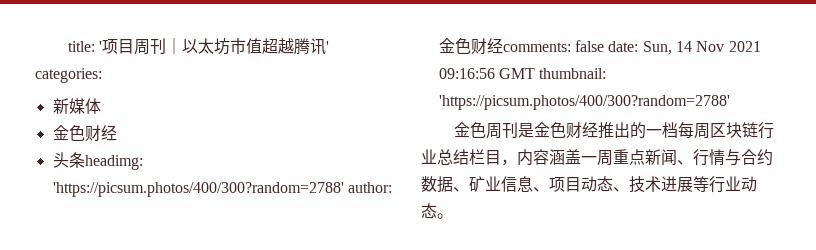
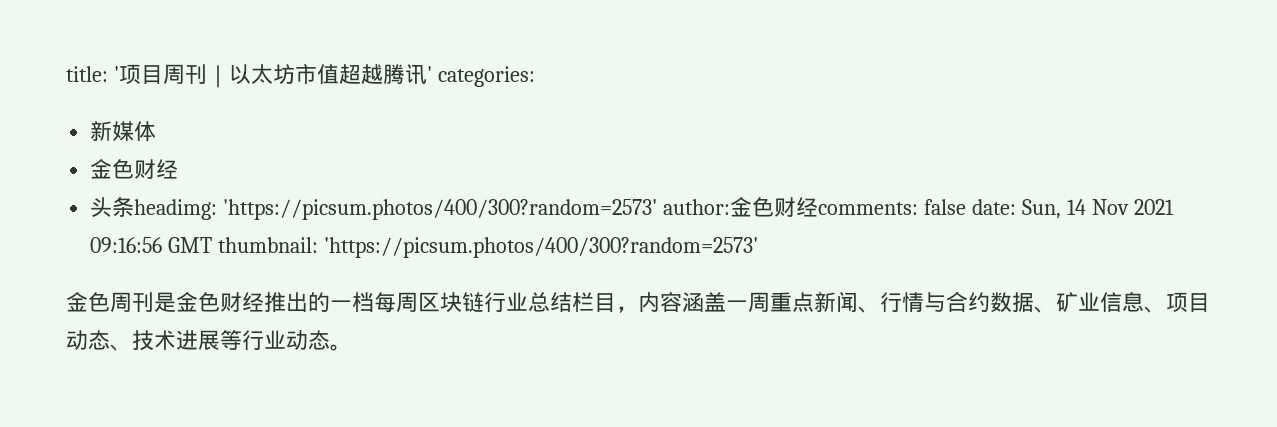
[52,182,344,197] 'https://picsum.photos/400/300?random=2788' -> [223,199,658,220] 'https://picsum.photos/400/300?random=2573'
[438,95,730,110] 'https://picsum.photos/400/300?random=2788' -> [324,237,759,258] 'https://picsum.photos/400/300?random=2573'

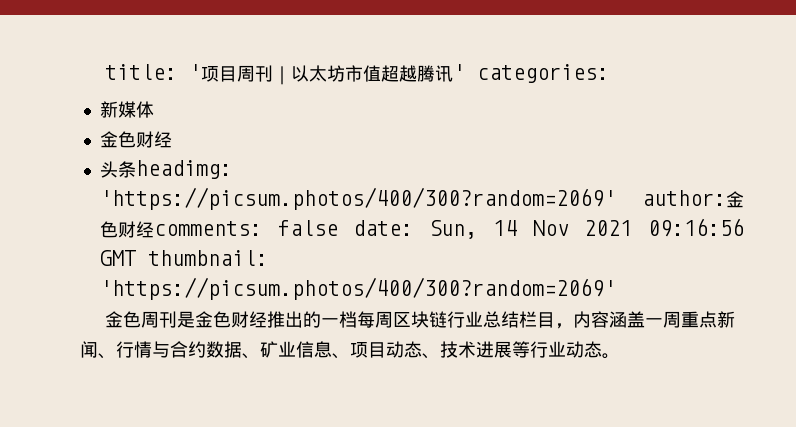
[223,199,658,220] 'https://picsum.photos/400/300?random=2573' -> [99,187,616,210] 'https://picsum.photos/400/300?random=2069'
[324,237,759,258] 'https://picsum.photos/400/300?random=2573' -> [99,277,616,300] 'https://picsum.photos/400/300?random=2069'

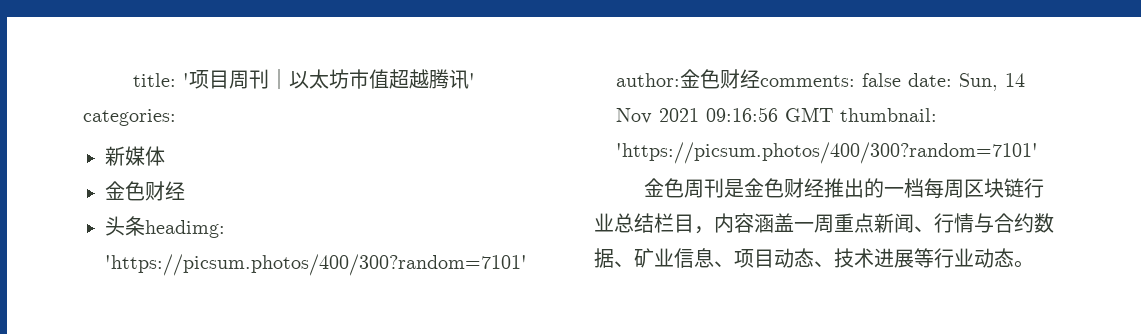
[99,187,616,210] 'https://picsum.photos/400/300?random=2069' -> [105,254,527,276] 'https://picsum.photos/400/300?random=7101'
[99,277,616,300] 'https://picsum.photos/400/300?random=2069' -> [616,142,1038,164] 'https://picsum.photos/400/300?random=7101'

